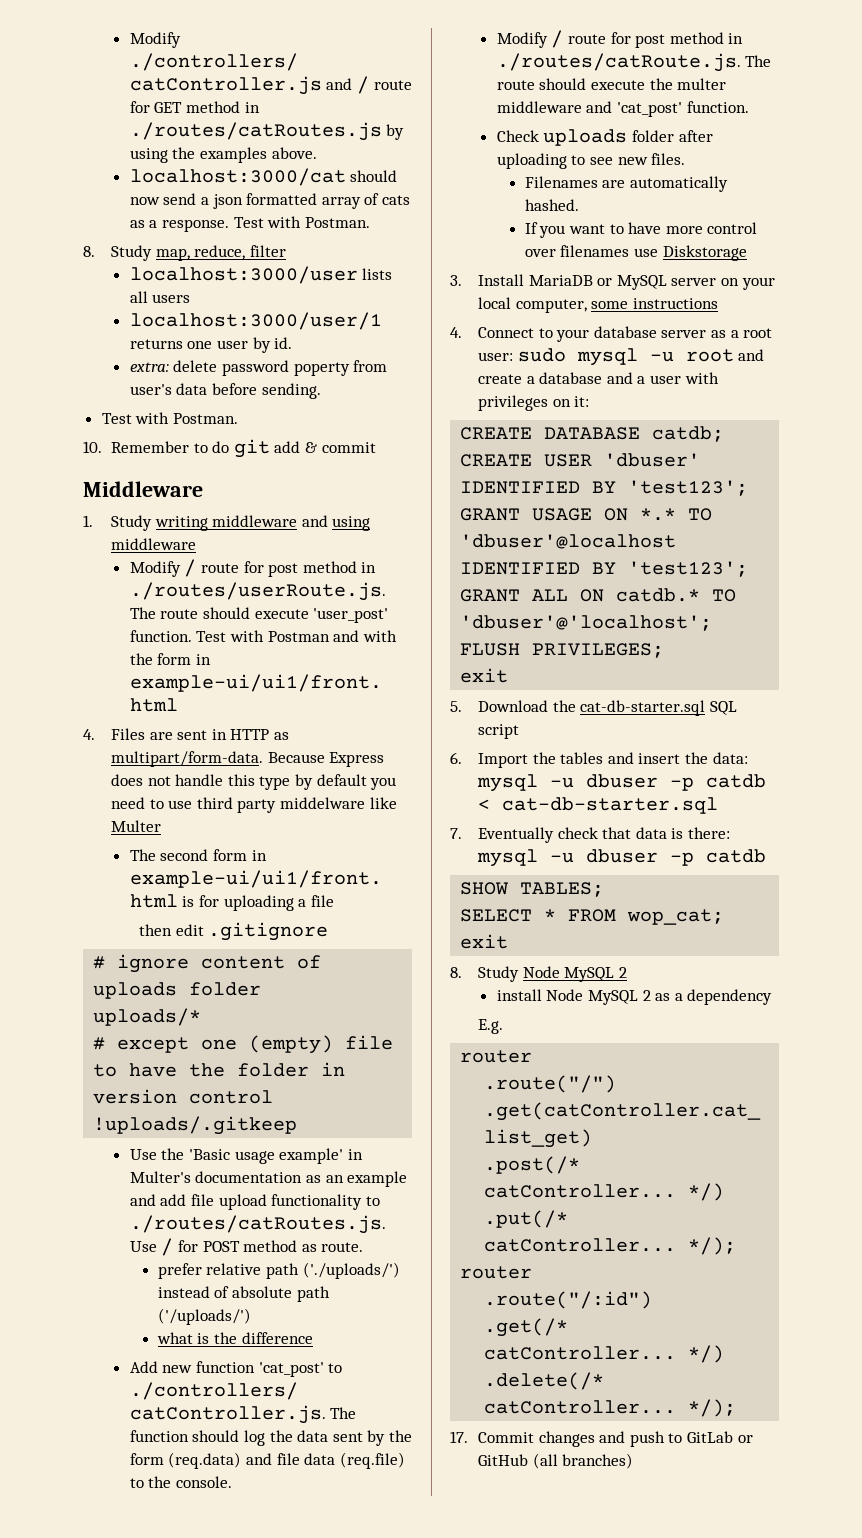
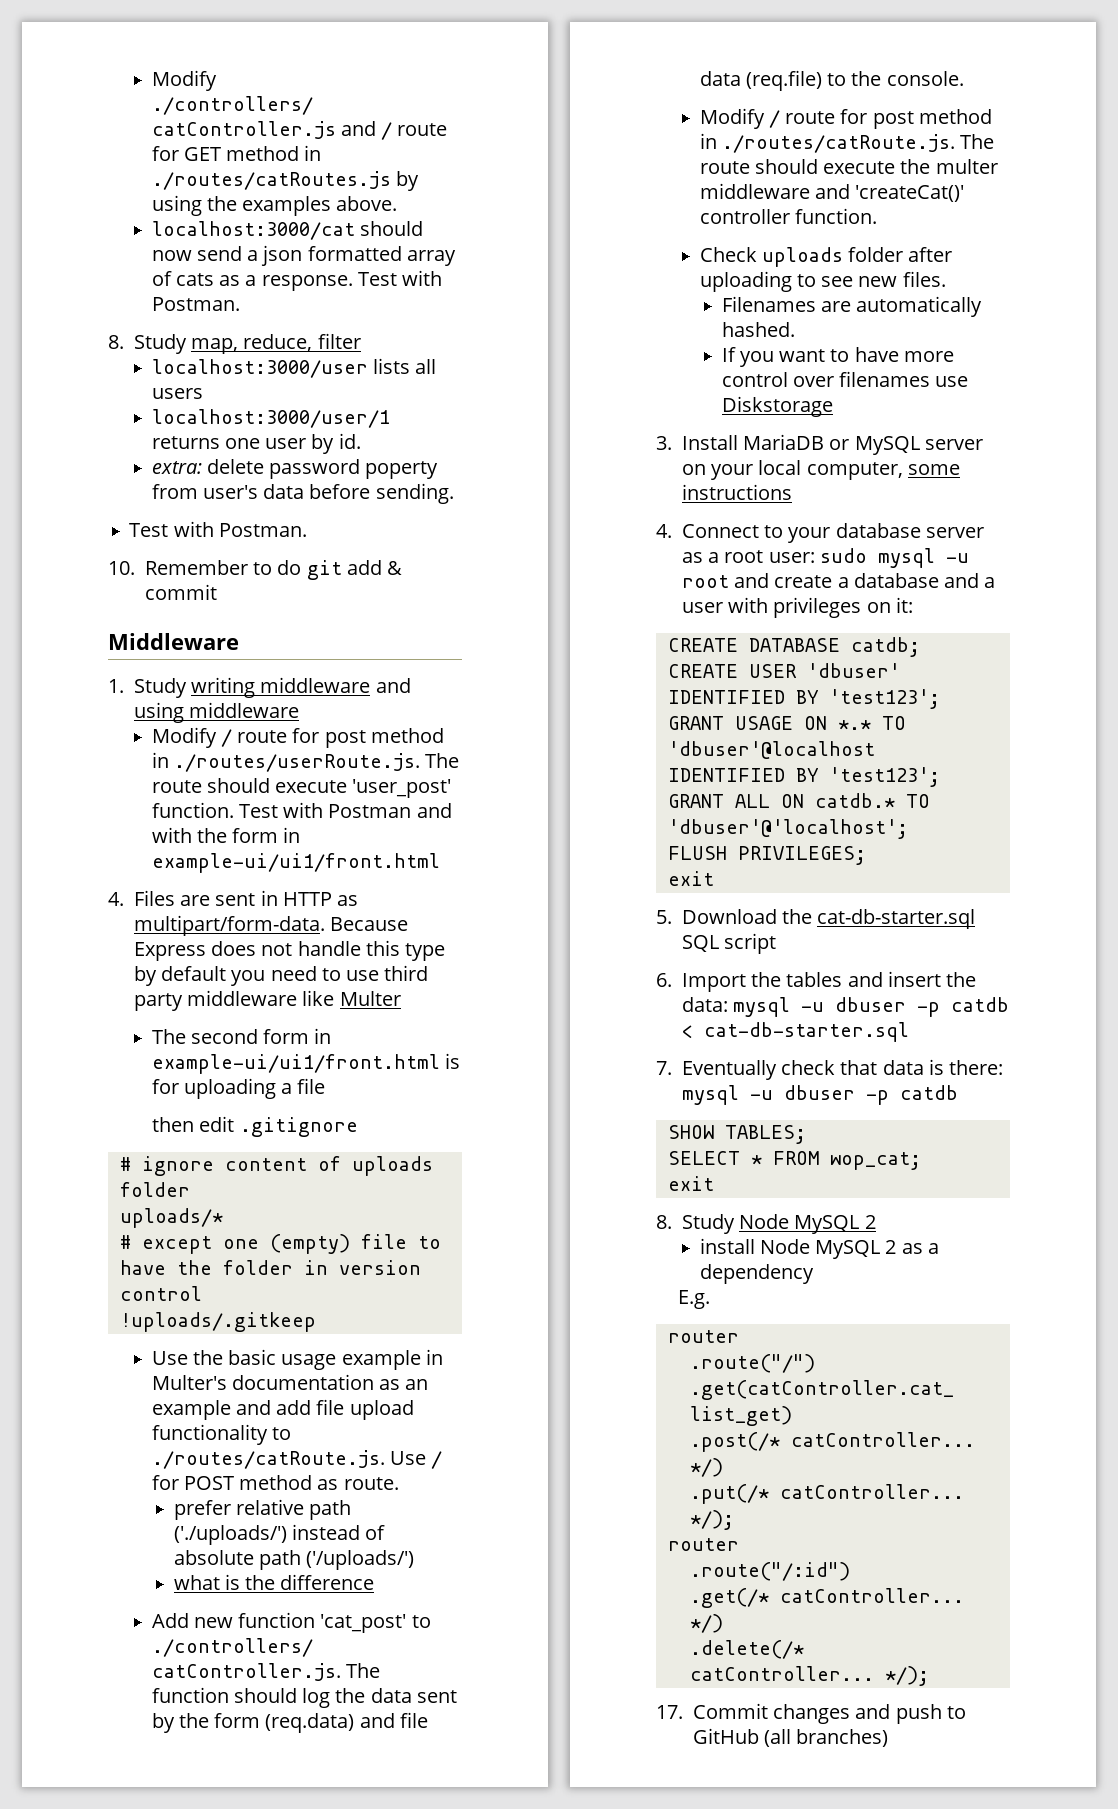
[280,797,366,809] middelware -> [187,990,298,1006] middleware
[188,1148,344,1164] 'Basic usage example' -> [228,1349,421,1370] basic usage example
[129,1215,386,1234] ./routes/catRoutes.js. -> [151,1450,385,1469] ./routes/catRoute.js.
[616,102,682,117] 'cat_post' -> [855,185,965,202] [699,209,790,224] 'createCat()' controller
[687,1431,753,1443] GitLab or -> (966, 1712) none

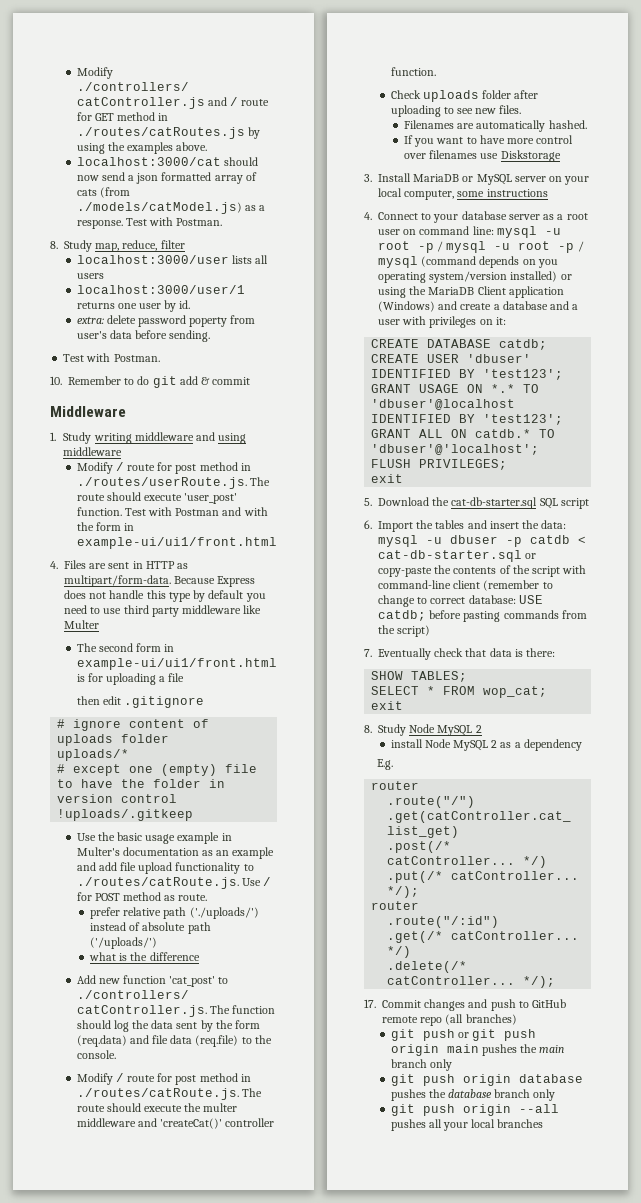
(214, 279) none -> [99,187,130,198] [76,202,242,214] (from ./models/catModel.js)
[768,548,969,568] [681,575,729,588] user: sudo mysql -u root -> [378,226,561,238] [378,241,584,253] [378,256,558,268] [378,271,572,283] [378,286,564,298] [378,301,435,312] user on command line: mysql -u root -p / mysql -u root -p / mysql (command depends on you operating system/version installed) or using the MariaDB Client application (Windows)
(909, 1032) none -> [525,553,537,559] [378,565,587,577] [378,580,553,591] [378,595,543,607] [378,610,587,622] [378,625,431,637] or copy-paste the contents of the script with command-line client (remember to change to correct database: USE catdb; before pasting commands from the script)
[681,1085,958,1105] mysql -u dbuser -p catdb -> (556, 652) none
(759, 1736) none -> [382,1016,443,1026] remote repo
(889, 1738) none -> [390,1029,536,1041] [390,1044,565,1056] [390,1059,452,1071] [390,1074,583,1086] [390,1089,556,1101] [390,1104,559,1116] [390,1119,544,1131] // git push or git push origin main pushes the main branch only // git push origin database pushes the database branch only // git push origin --all pushes all your local branches

